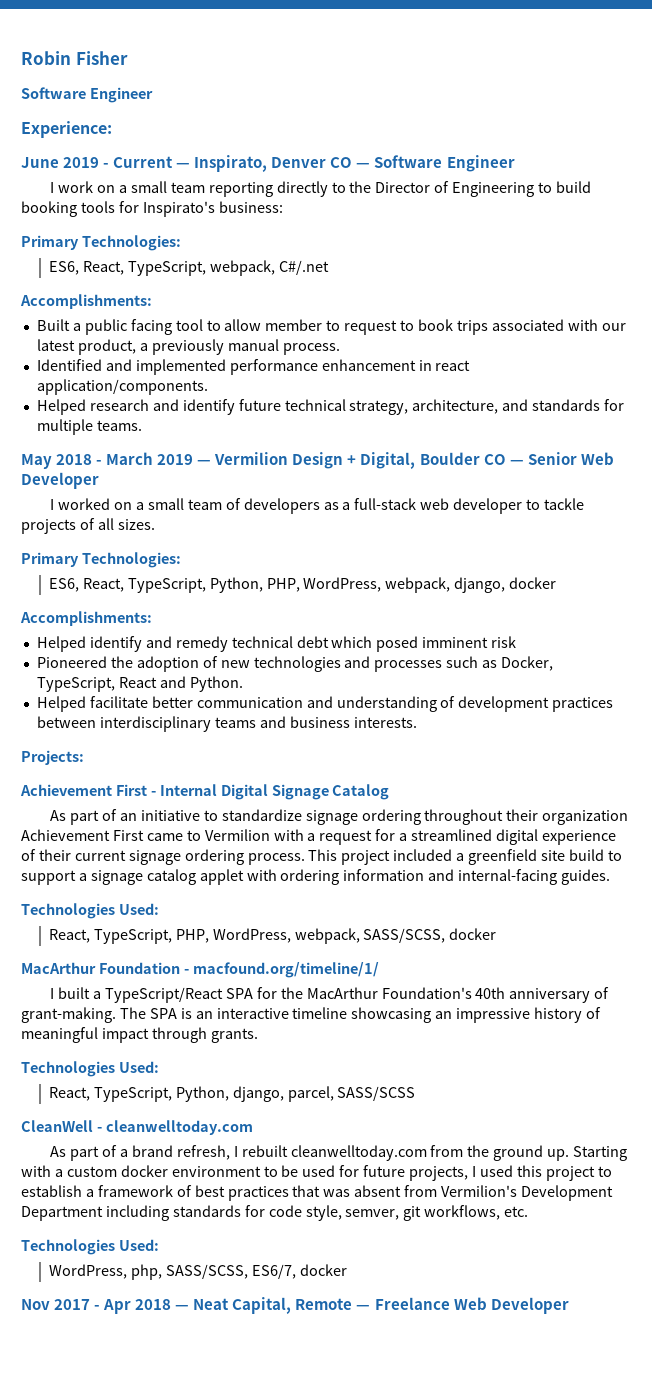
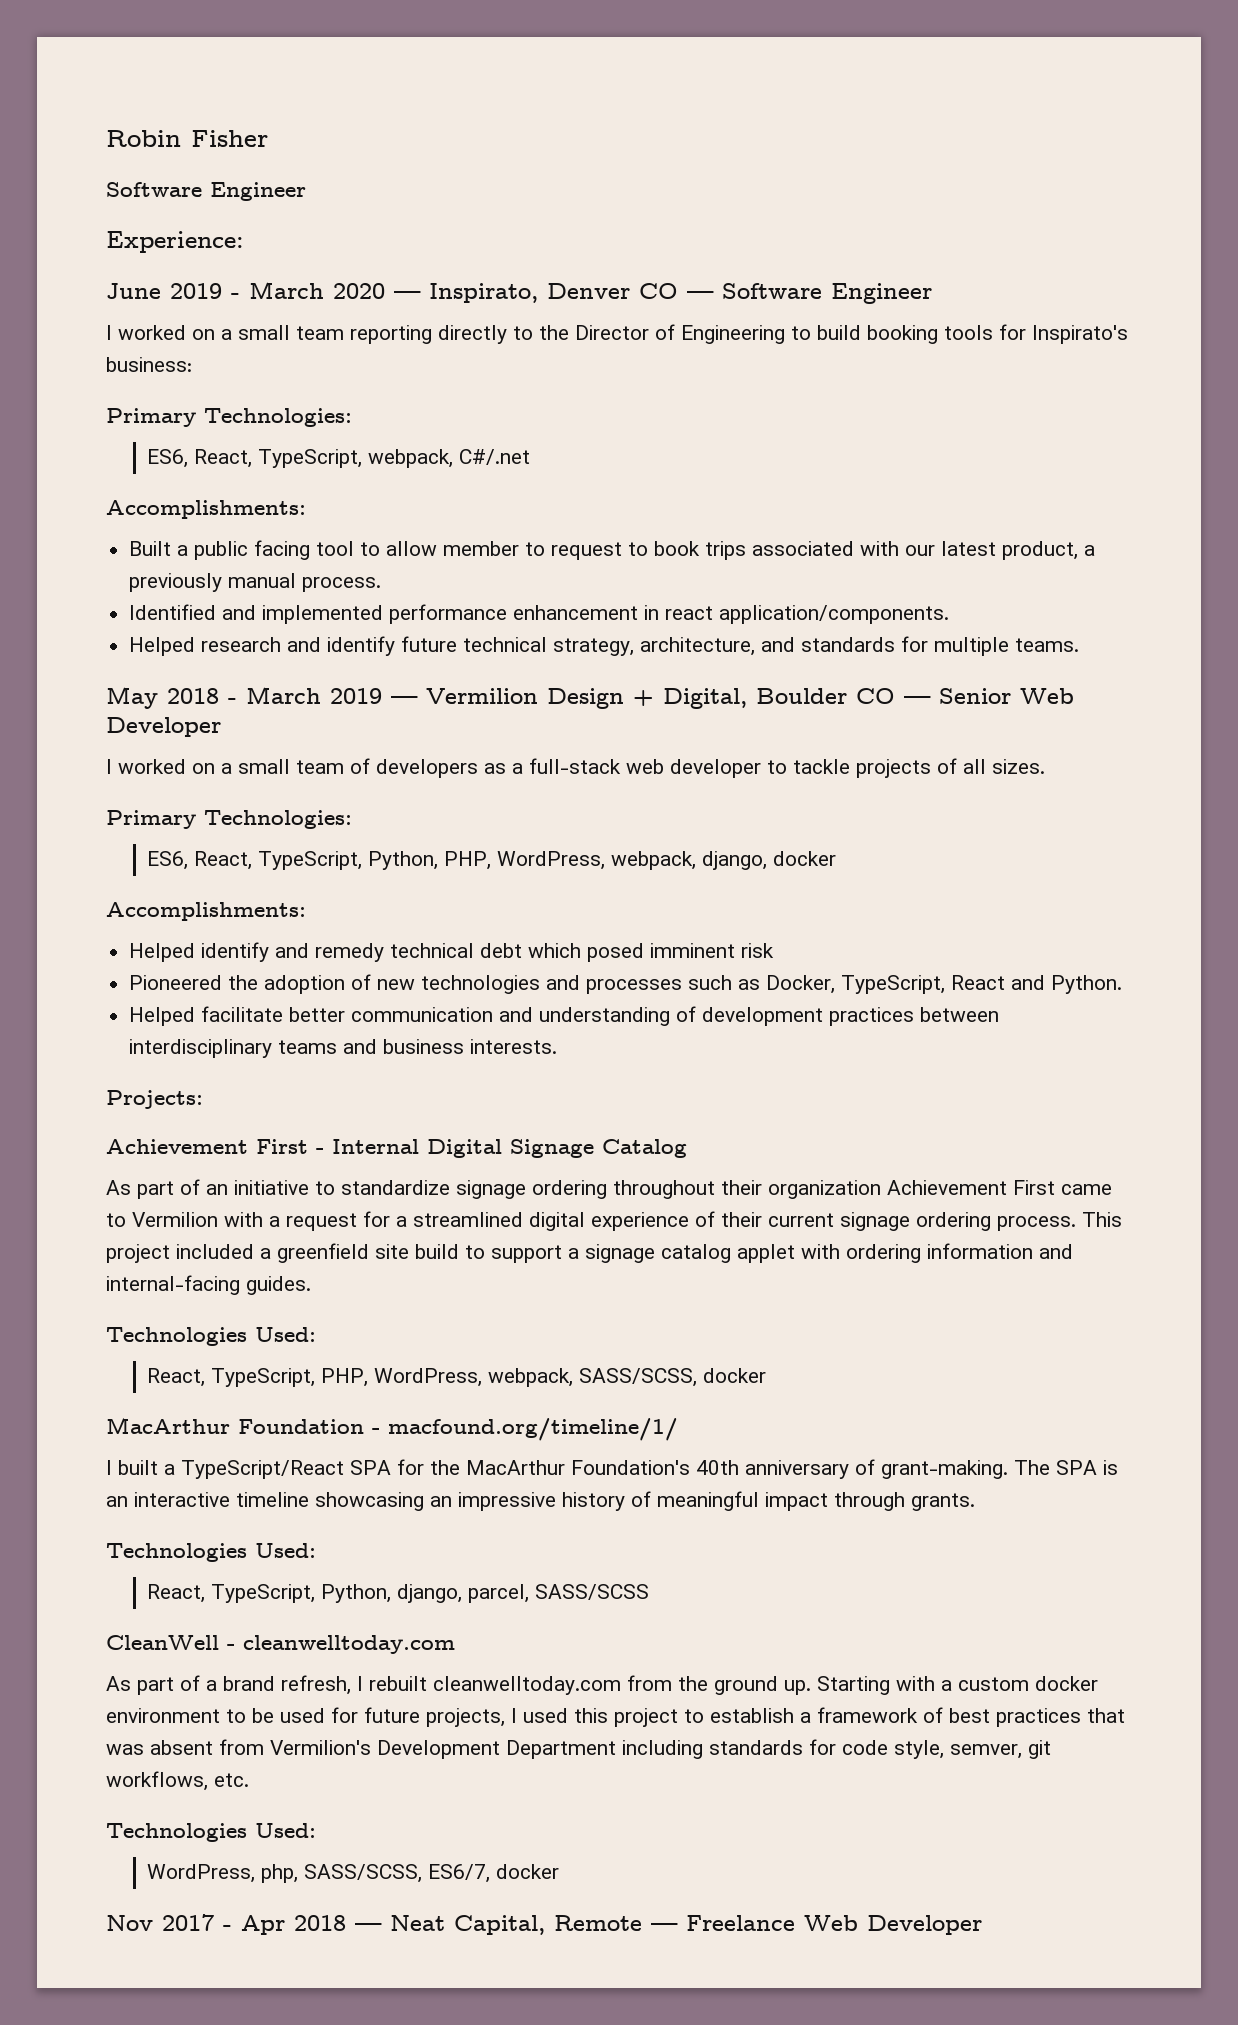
[113,156,174,168] Current -> [249,282,385,299] March 2020
[58,181,94,193] work -> [118,325,186,340] worked

